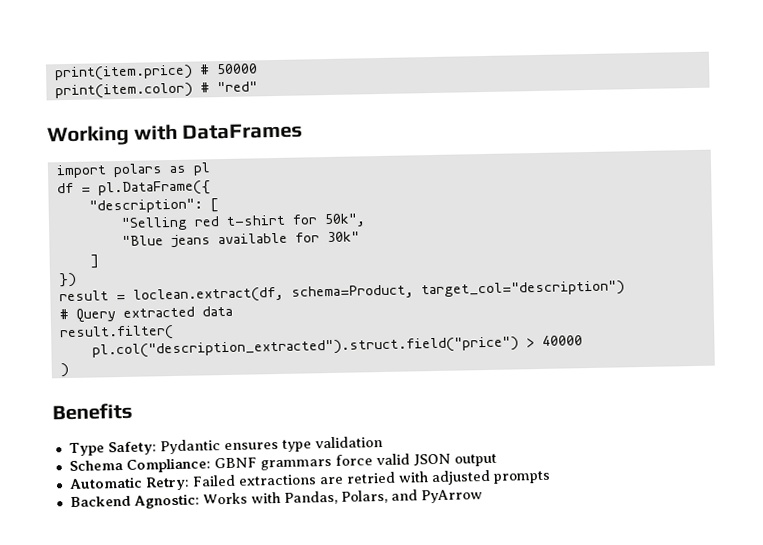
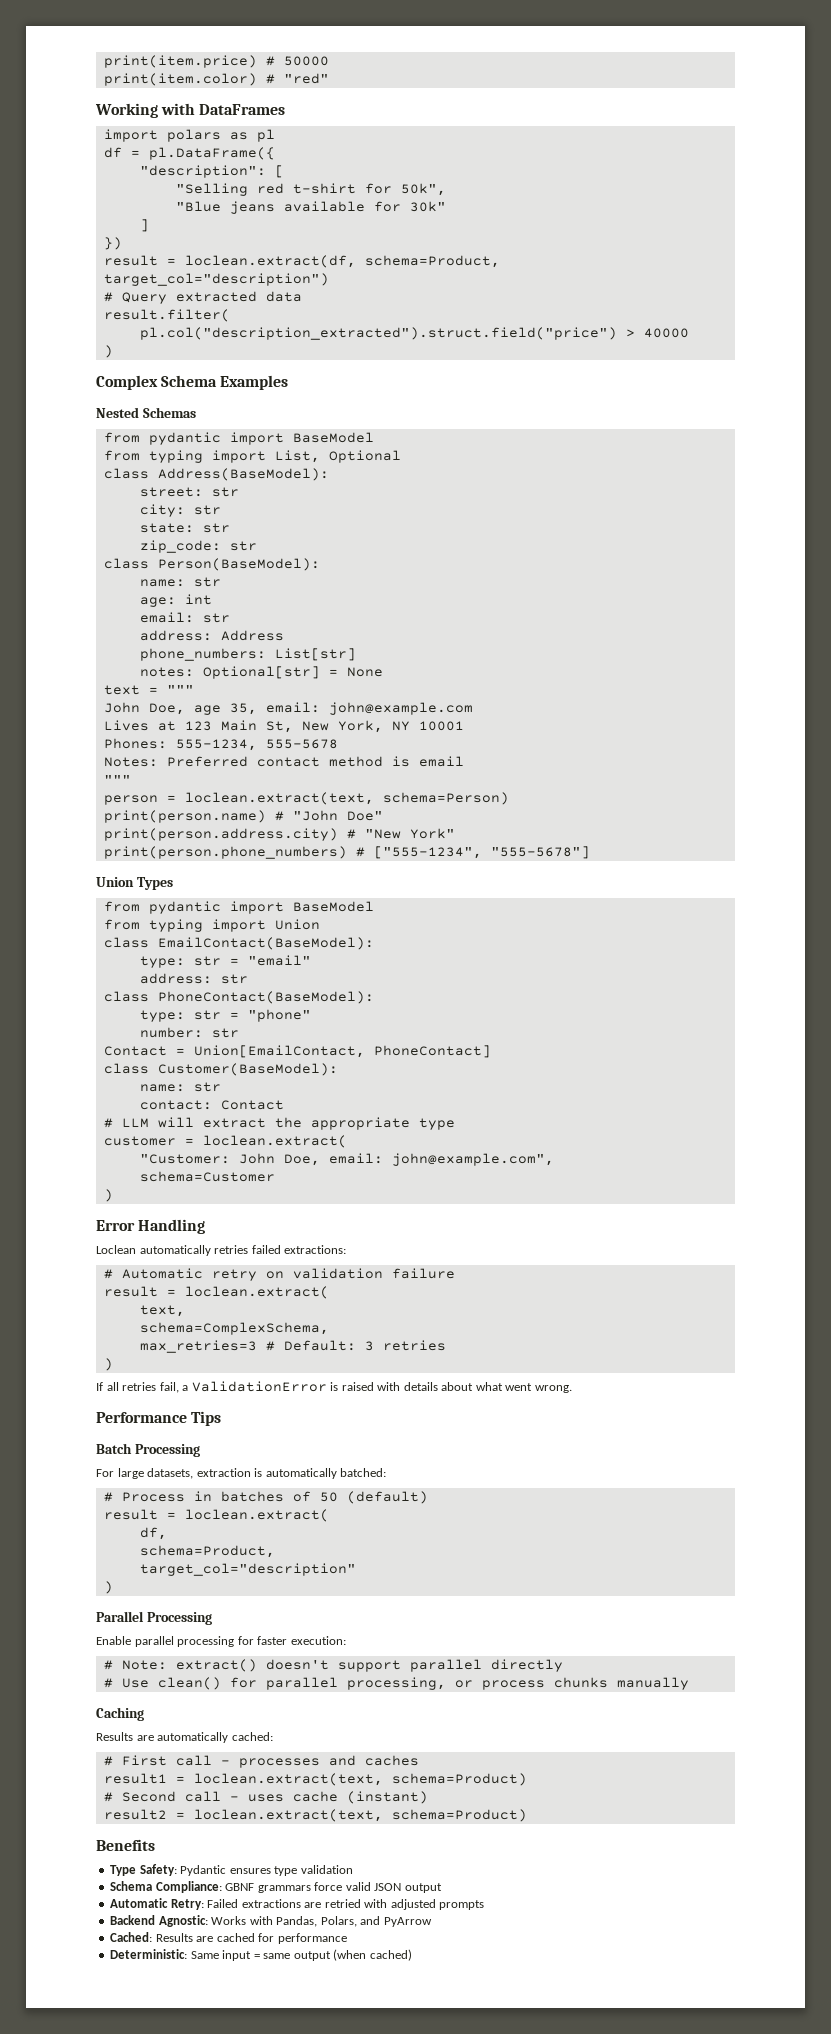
(69, 370) none -> [96,375,289,390] [96,407,196,418] [103,432,374,445] [103,450,401,463] [103,468,329,481] [139,487,239,497] [139,504,221,517] [139,523,230,533] [139,540,257,553] [103,558,320,571] [139,577,221,587] [139,594,212,607] [139,612,230,623] [139,630,284,641] [139,648,356,661] [139,666,383,679] [103,685,194,695] [103,702,473,715] [103,720,464,733] [103,738,338,751] [103,756,464,767] [103,775,131,784] [103,792,509,805] [103,810,383,823] [103,828,455,841] [103,846,590,859] [96,877,173,890] [103,901,374,914] [103,919,320,932] [103,937,374,950] [139,955,311,968] [139,973,248,984] [103,991,374,1004] [139,1009,311,1022] [139,1027,239,1038] [103,1045,491,1058] [103,1063,338,1076] [139,1082,221,1092] [139,1100,284,1110] [103,1117,455,1130] [103,1135,347,1148] [139,1153,554,1166] [139,1171,275,1182] [103,1189,113,1202] [96,1219,206,1234] [96,1245,347,1256] [103,1268,455,1281] [103,1286,329,1299] [139,1305,185,1317] [139,1322,329,1335] [139,1340,446,1353] [103,1358,113,1371] [96,1381,572,1393] [96,1411,222,1426] [96,1443,200,1457] [96,1468,387,1479] [103,1491,428,1504] [103,1509,329,1522] [139,1527,167,1540] [139,1545,275,1558] [139,1563,356,1576] [103,1581,113,1594] [96,1611,212,1625] [96,1636,346,1647] [103,1659,563,1672] [103,1677,689,1690] [96,1707,144,1721] [96,1732,273,1743] [103,1755,419,1768] [103,1773,527,1786] [103,1791,428,1804] [103,1809,527,1822] // Complex Schema Examples // Nested Schemas // from pydantic import BaseModel // from typing import List, Optional // class Address(BaseModel): // street: str // city: str // state: str // zip_code: str // class Person(BaseModel): // name: str // age: int // email: str // address: Address // phone_numbers: List[str] // notes: Optional[str] = None // text = """ // John Doe, age 35, email: john@example.com // Lives at 123 Main St, New York, NY 10001 // Phones: 555-1234, 555-5678 // Notes: Preferred contact method is email // """ // person = loclean.extract(text, schema=Person) // print(person.name) # "John Doe" // print(person.address.city) # "New York" // print(person.phone_numbers) # ["555-1234", "555-5678"] // Union Types // from pydantic import BaseModel // from typing import Union // class EmailContact(BaseModel): // type: str = "email" // address: str // class PhoneContact(BaseModel): // type: str = "phone" // number: str // Contact = Union[EmailContact, PhoneContact] // class Customer(BaseModel): // name: str // contact: Contact // # LLM will extract the appropriate type // customer = loclean.extract( // "Customer: John Doe, email: john@example.com", // schema=Customer // ) // Error Handling // Loclean automatically retries failed extractions: // # Automatic retry on validation failure // result = loclean.extract( // text, // schema=ComplexSchema, // max_retries=3 # Default: 3 retries // ) // If all retries fail, a ValidationError is raised with details about what went wrong. // Performance Tips // Batch Processing // For large datasets, extraction is automatically batched: // # Process in batches of 50 (default) // result = loclean.extract( // df, // schema=Product, // target_col="description" // ) // Parallel Processing // Enable parallel processing for faster execution: // # Note: extract() doesn't support parallel directly // # Use clean() for parallel processing, or process chunks manually // Caching // Results are automatically cached: // # First call - processes and caches // result1 = loclean.extract(text, schema=Product) // # Second call - uses cache (instant) // result2 = loclean.extract(text, schema=Product)
(483, 496) none -> [110,1932,347,1944] [110,1949,412,1961] // Cached: Results are cached for performance // Deterministic: Same input = same output (when cached)

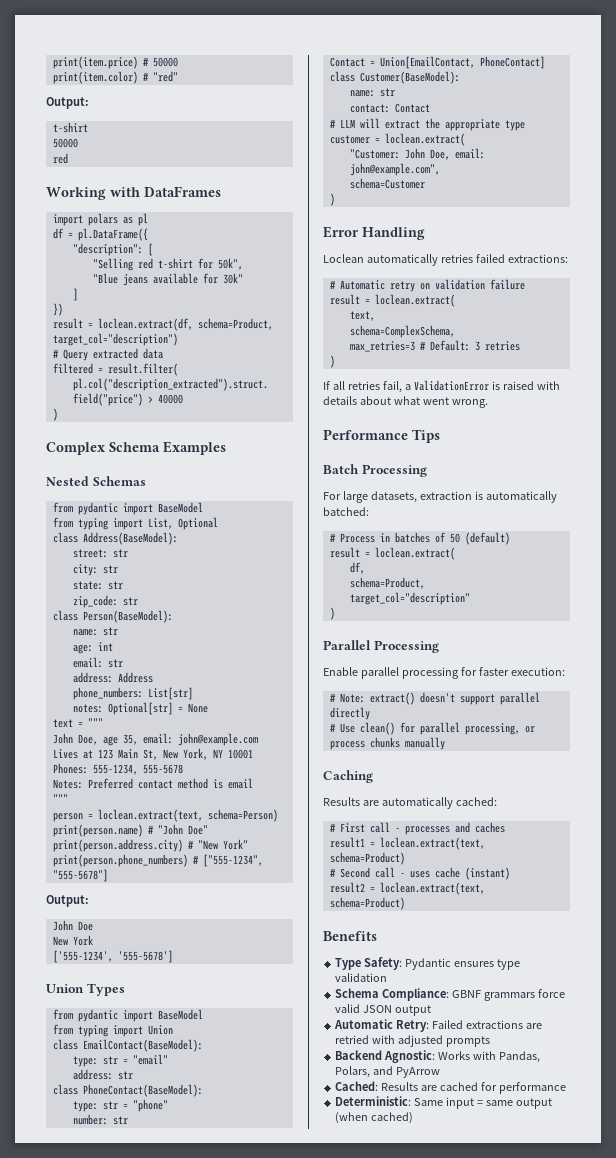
(329, 78) none -> [46,97,89,109] [52,122,88,133] [52,138,78,148] [52,153,68,164] // Output: // t-shirt // 50000 // red
(302, 296) none -> [52,363,103,374] filtered =
(590, 852) none -> [46,895,89,907] [52,920,93,931] [52,935,93,946] [52,950,173,963] // Output: // John Doe // New York // ['555-1234', '555-5678']

